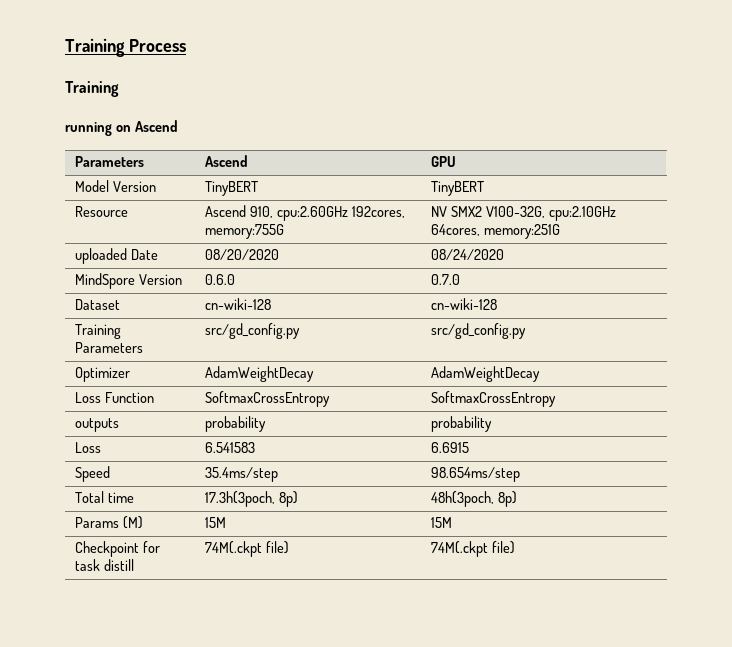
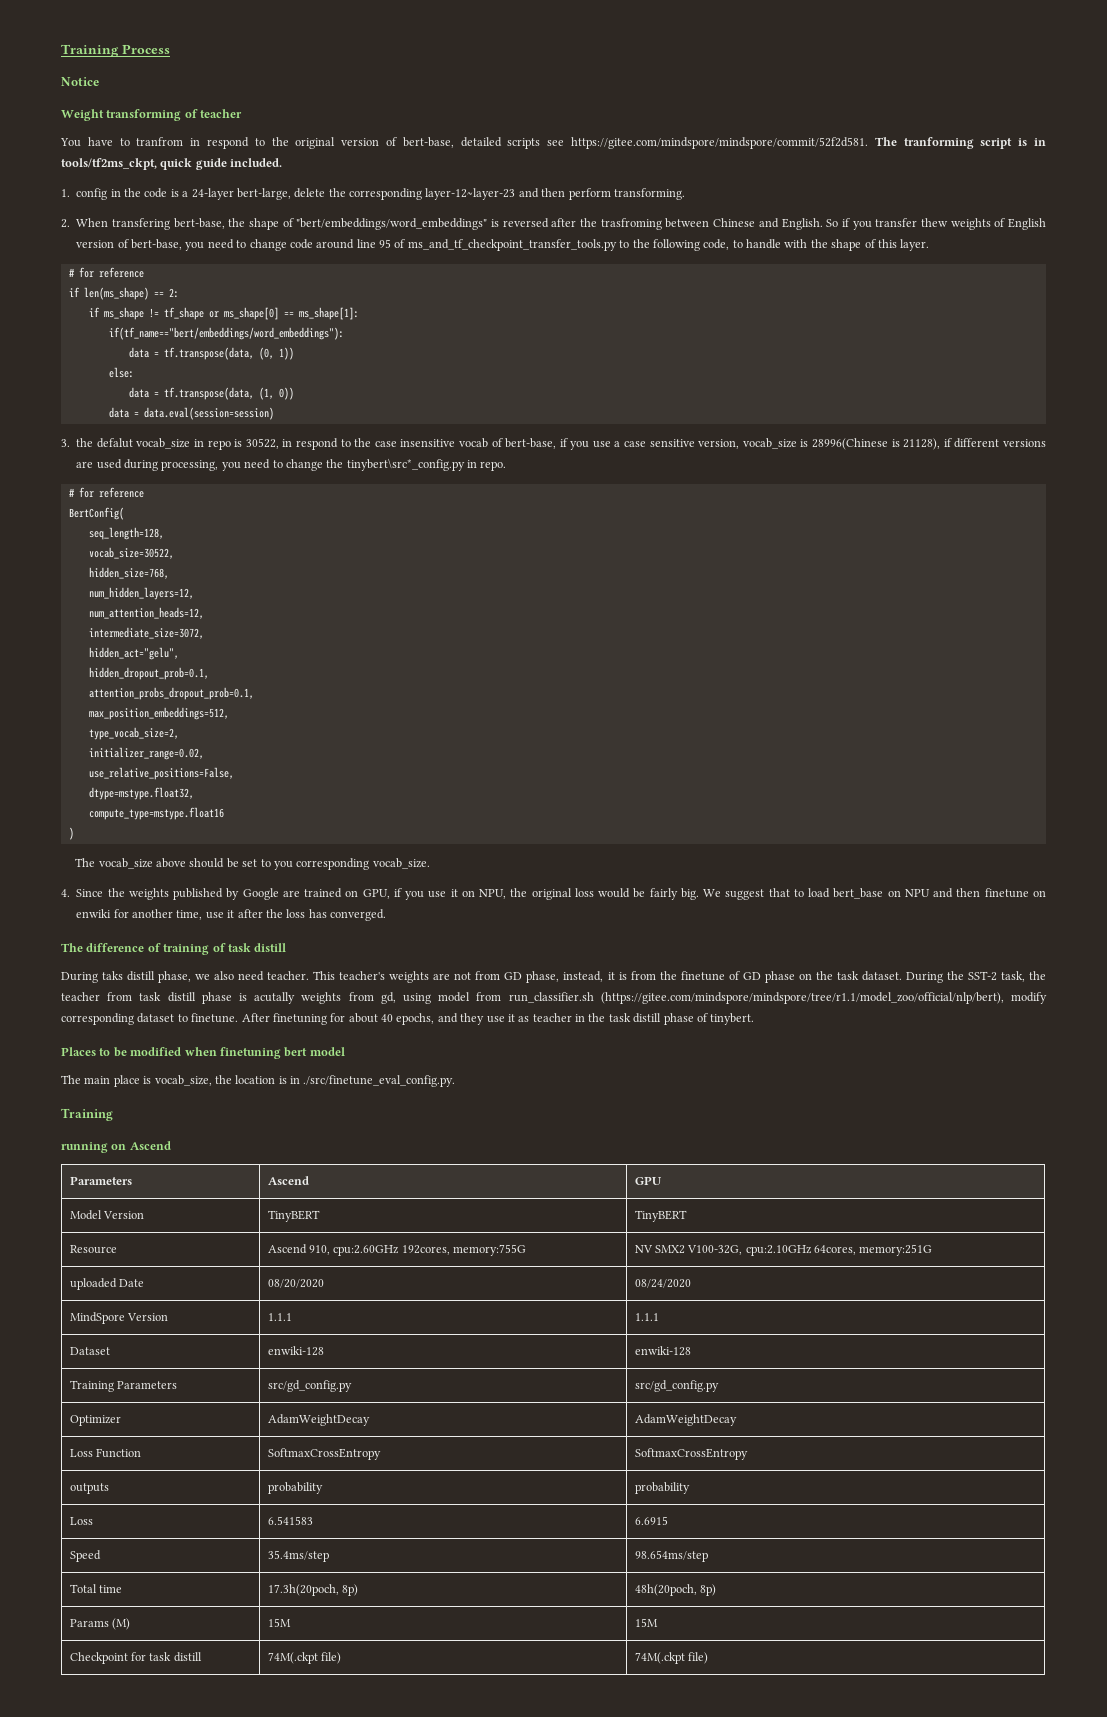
(186, 45) none -> [61,77,99,86] [61,109,243,121] [60,137,1046,149] [61,158,283,170] [61,188,685,200] [61,218,1046,230] [76,239,930,251] [68,267,144,278] [68,287,179,300] [88,307,359,320] [108,327,344,340] [128,347,294,360] [108,367,134,378] [128,387,294,400] [108,407,274,420] [61,438,1047,450] [76,458,507,471] [68,487,144,498] [68,507,124,520] [88,527,164,540] [88,547,174,559] [88,567,169,579] [88,587,194,600] [88,607,204,619] [88,627,204,639] [88,647,179,660] [88,667,209,680] [88,687,254,700] [88,707,229,720] [88,727,179,740] [88,747,204,760] [88,767,234,780] [88,787,194,800] [88,807,224,820] [68,827,74,840] [75,858,430,870] [61,888,1046,900] [76,909,386,921] [61,943,287,955] [61,971,1046,983] [61,992,1047,1004] [61,1013,755,1025] [61,1047,345,1059] [61,1075,456,1087] // Notice // Weight transforming of teacher // You have to tranfrom in respond to the original version of bert-base, detailed scripts see https://gitee.com/mindspore/mindspore/commit/52f2d581. The tranforming script is in tools/tf2ms_ckpt, quick guide included. // 1. config in the code is a 24-layer bert-large, delete the corresponding layer-12~layer-23 and then perform transforming. // 2. When transfering bert-base, the shape of "bert/embeddings/word_embeddings" is reversed after the trasfroming between Chinese and English. So if you transfer thew weights of English version of bert-base, you need to change code around line 95 of ms_and_tf_checkpoint_transfer_tools.py to the following code, to handle with the shape of this layer. // # for reference // if len(ms_shape) == 2: // if ms_shape != tf_shape or ms_shape[0] == ms_shape[1]: // if(tf_name=="bert/embeddings/word_embeddings"): // data = tf.transpose(data, (0, 1)) // else: // data = tf.transpose(data, (1, 0)) // data = data.eval(session=session) // 3. the defalut vocab_size in repo is 30522, in respond to the case insensitive vocab of bert-base, if you use a case sensitive version, vocab_size is 28996(Chinese is 21128), if different versions are used during processing, you need to change the tinybert\src*_config.py in repo. // # for reference // BertConfig( // seq_length=128, // vocab_size=30522, // hidden_size=768, // num_hidden_layers=12, // num_attention_heads=12, // intermediate_size=3072, // hidden_act="gelu", // hidden_dropout_prob=0.1, // attention_probs_dropout_prob=0.1, // max_position_embeddings=512, // type_vocab_size=2, // initializer_range=0.02, // use_relative_positions=False, // dtype=mstype.float32, // compute_type=mstype.float16 // ) // The vocab_size above should be set to you corresponding vocab_size. // 4. Since the weights published by Google are trained on GPU, if you use it on NPU, the original loss would be fairly big. We suggest that to load bert_base on NPU and then finetune on enwiki for another time, use it after the loss has converged. // The difference of training of task distill // During taks distill phase, we also need teacher. This teacher's weights are not from GD phase, instead, it is from the finetune of GD phase on the task dataset. During the SST-2 task, the teacher from task distill phase is acutally weights from gd, using model from run_classifier.sh (https://gitee.com/mindspore/mindspore/tree/r1.1/model_zoo/official/nlp/bert), modify corresponding dataset to finetune. After finetuning for about 40 epochs, and they use it as teacher in the task distill phase of tinybert. // Places to be modified when finetuning bert model // The main place is vocab_size, the location is in ./src/finetune_eval_config.py.
[204,274,235,285] [430,274,460,285] 0.6.0 | 0.7.0 -> [267,1313,292,1321] [634,1313,659,1321] 1.1.1 | 1.1.1
[204,298,271,310] [430,298,497,310] cn-wiki-128 | cn-wiki-128 -> [267,1346,324,1356] [634,1346,691,1356] enwiki-128 | enwiki-128
[204,491,275,507] 17.3h(3poch, -> [267,1584,339,1596] 17.3h(20poch,
[430,491,494,507] 48h(3poch, -> [634,1584,697,1596] 48h(20poch,

